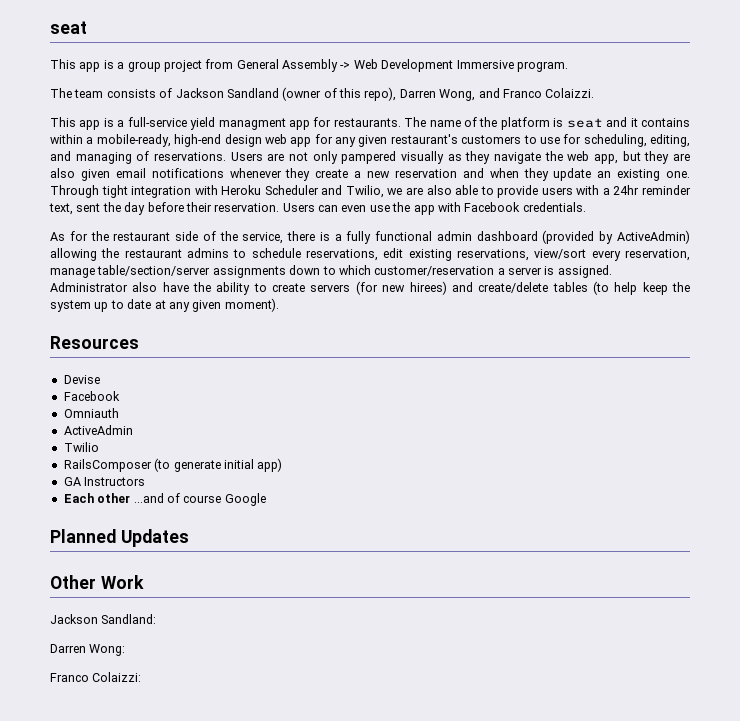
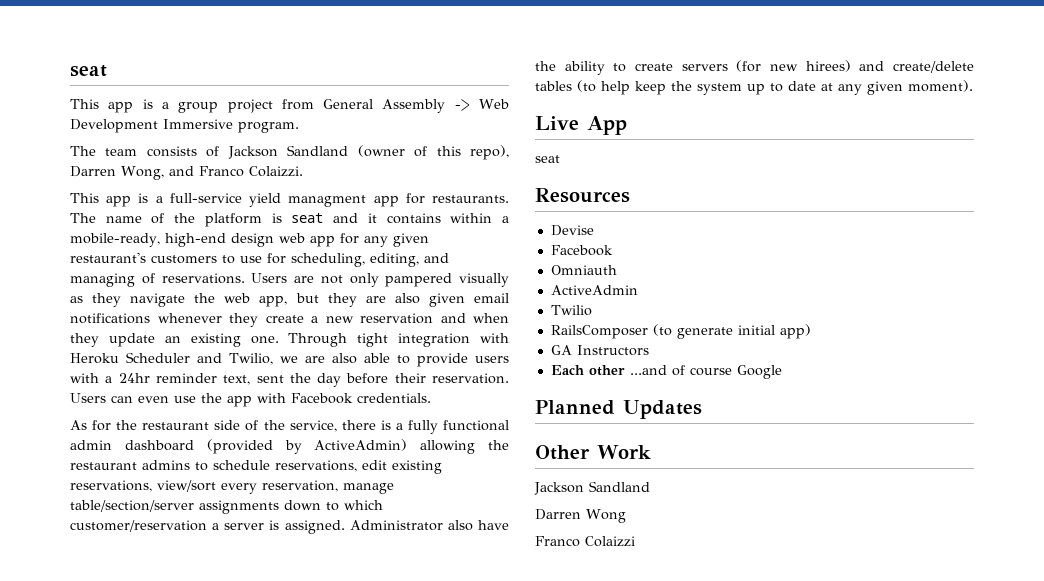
(279, 305) none -> [535,116,627,135] [535,155,560,163] // Live App // seat
[101,614,157,624] [50,644,126,656] [50,672,142,682] Sandland: // Darren Wong: // Franco Colaizzi: -> [589,481,650,492] [535,509,626,523] [535,536,635,547] Sandland // Darren Wong // Franco Colaizzi

